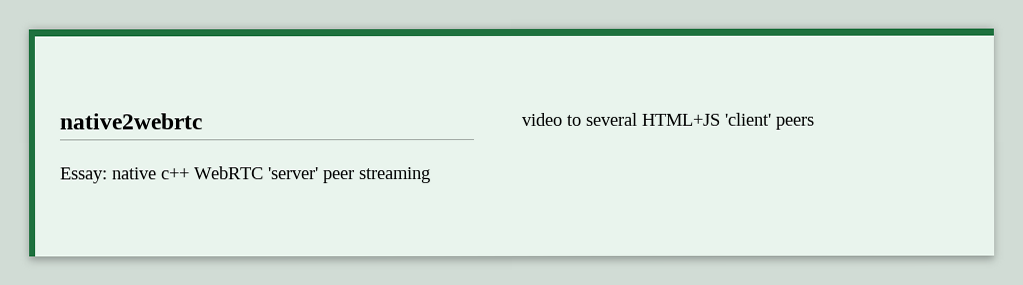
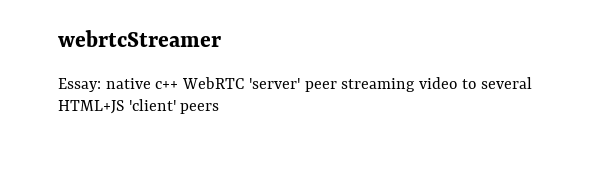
[59,113,202,130] native2webrtc -> [58,30,221,47] webrtcStreamer

